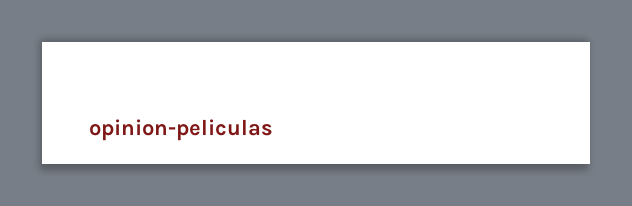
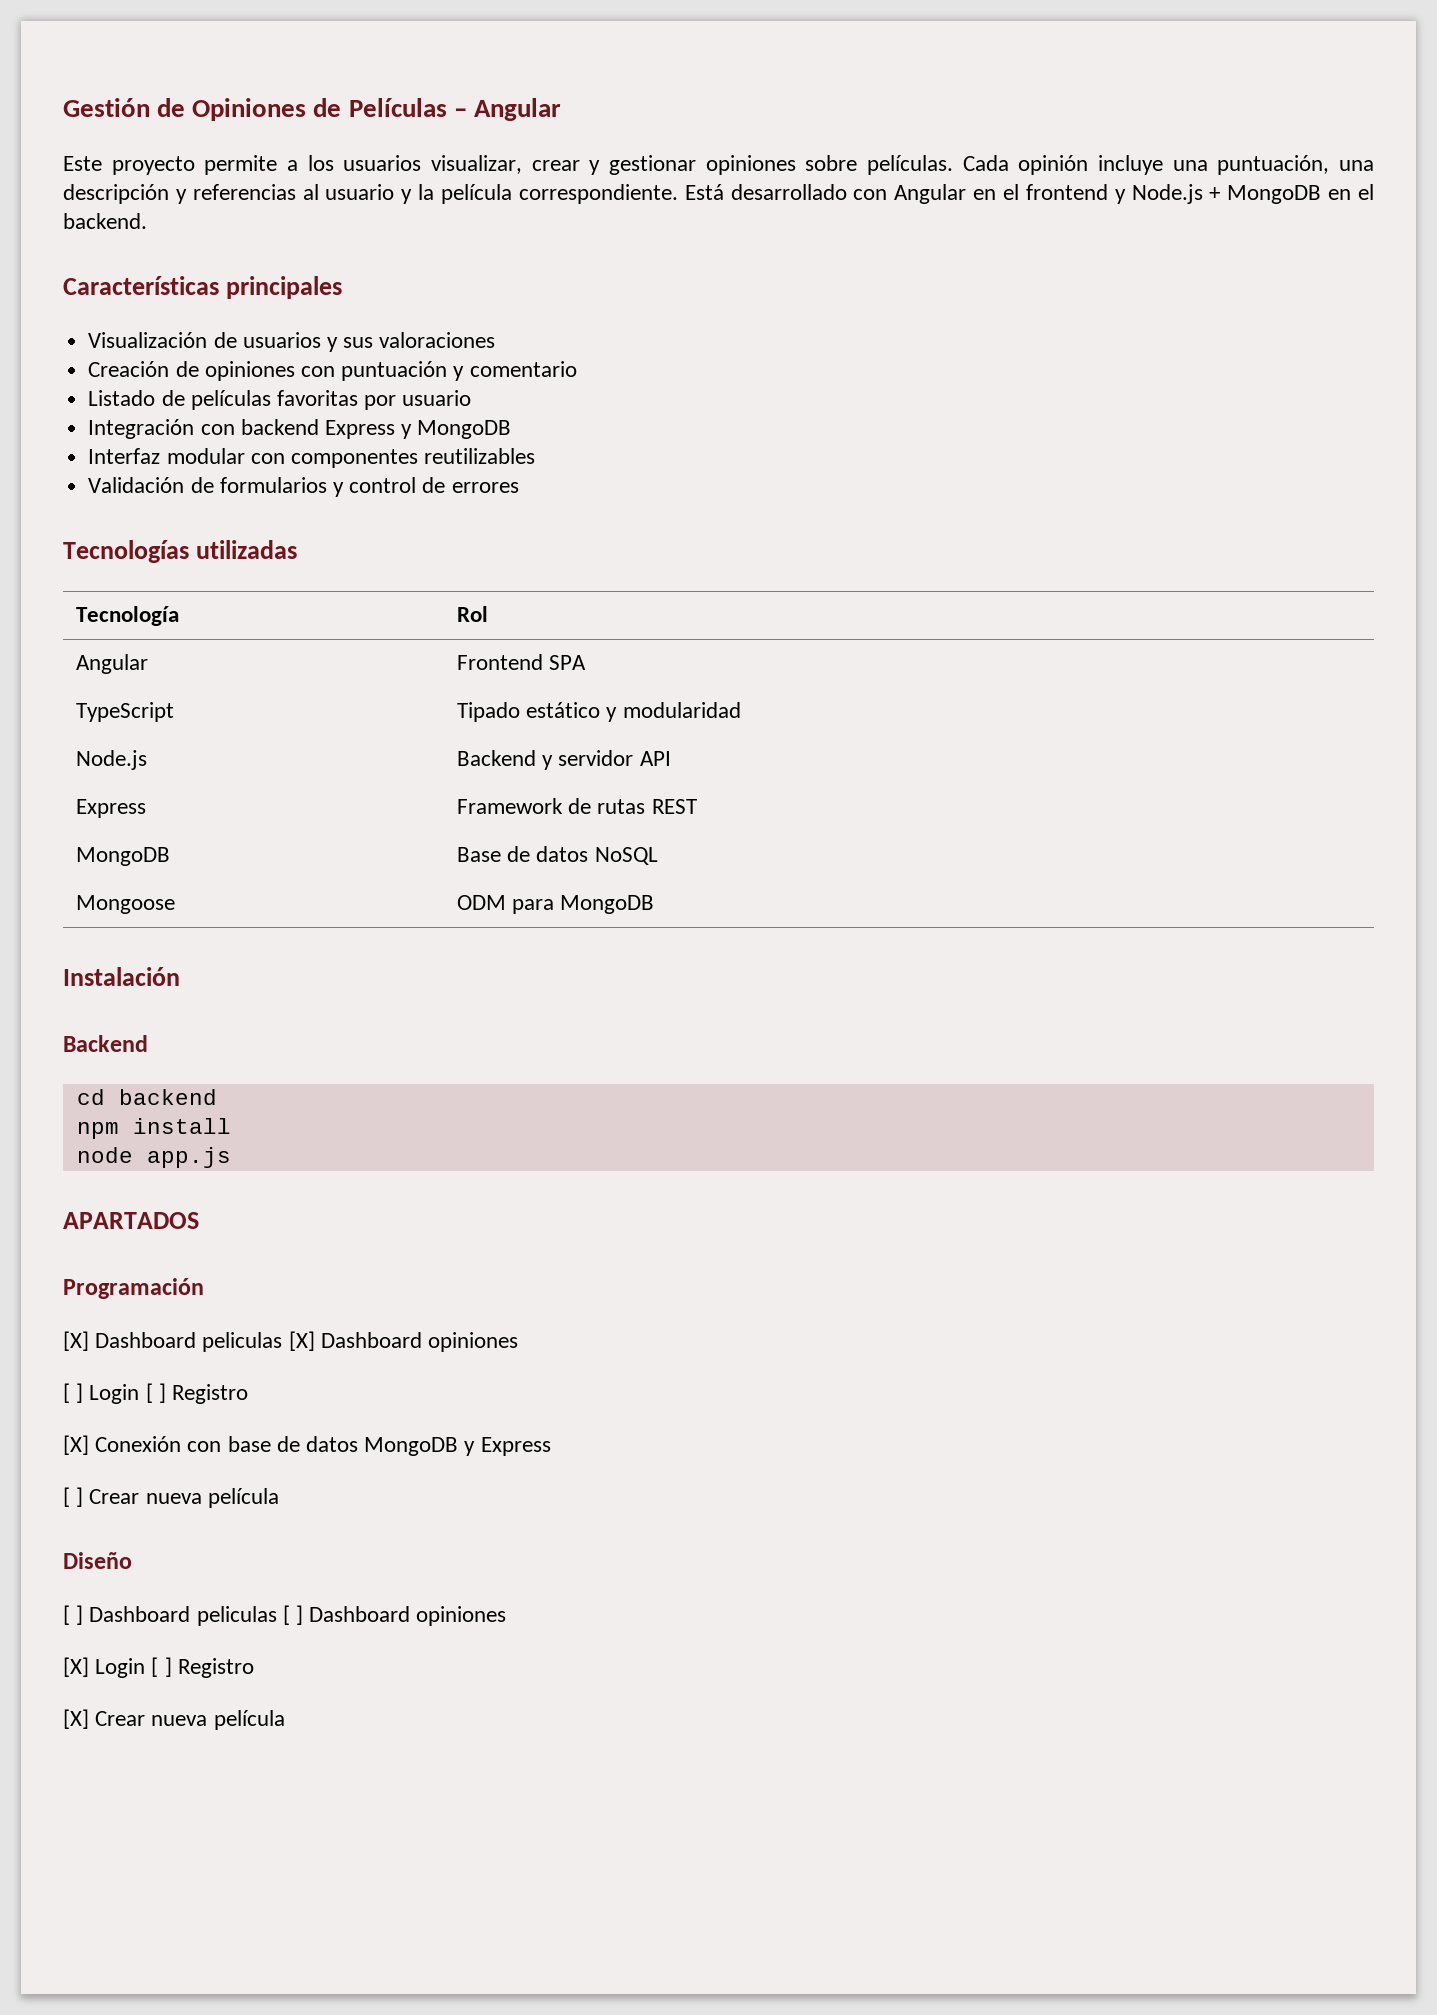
[89,119,273,141] opinion-peliculas -> [63,98,561,121] [63,155,1374,175] [63,184,1375,204] [63,213,147,229] [63,276,342,299] [88,332,496,352] [88,361,577,381] [88,390,472,410] [88,419,512,439] [88,448,536,468] [88,477,519,497] [63,540,297,563] [75,606,179,626] [456,606,488,622] [75,654,148,674] [456,654,587,670] [75,702,174,722] [456,702,741,722] [75,750,147,770] [456,750,671,770] [75,799,146,818] [456,798,697,814] [75,847,170,866] [456,846,658,865] [75,895,175,914] [456,895,655,914] [63,967,180,986] [63,1035,148,1052] [76,1089,217,1105] [76,1118,231,1139] [76,1147,231,1168] [63,1212,199,1229] [63,1278,204,1299] [63,1331,519,1352] [63,1383,249,1404] [63,1435,551,1456] [63,1487,279,1508] [63,1552,132,1569] [63,1605,507,1626] [63,1657,254,1678] [63,1709,285,1730] Gestión de Opiniones de Películas – Angular // Este proyecto permite a los usuarios visualizar, crear y gestionar opiniones sobre películas. Cada opinión incluye una puntuación, una descripción y referencias al usuario y la película correspondiente. Está desarrollado con Angular en el frontend y Node.js + MongoDB en el backend. // Características principales // Visualización de usuarios y sus valoraciones // Creación de opiniones con puntuación y comentario // Listado de películas favoritas por usuario // Integración con backend Express y MongoDB // Interfaz modular con componentes reutilizables // Validación de formularios y control de errores // Tecnologías utilizadas // Tecnología | Rol // Angular | Frontend SPA // TypeScript | Tipado estático y modularidad // Node.js | Backend y servidor API // Express | Framework de rutas REST // MongoDB | Base de datos NoSQL // Mongoose | ODM para MongoDB // Instalación // Backend // cd backend // npm install // node app.js // APARTADOS // Programación // [X] Dashboard peliculas [X] Dashboard opiniones // [ ] Login [ ] Registro // [X] Conexión con base de datos MongoDB y Express // [ ] Crear nueva película // Diseño // [ ] Dashboard peliculas [ ] Dashboard opiniones // [X] Login [ ] Registro // [X] Crear nueva película

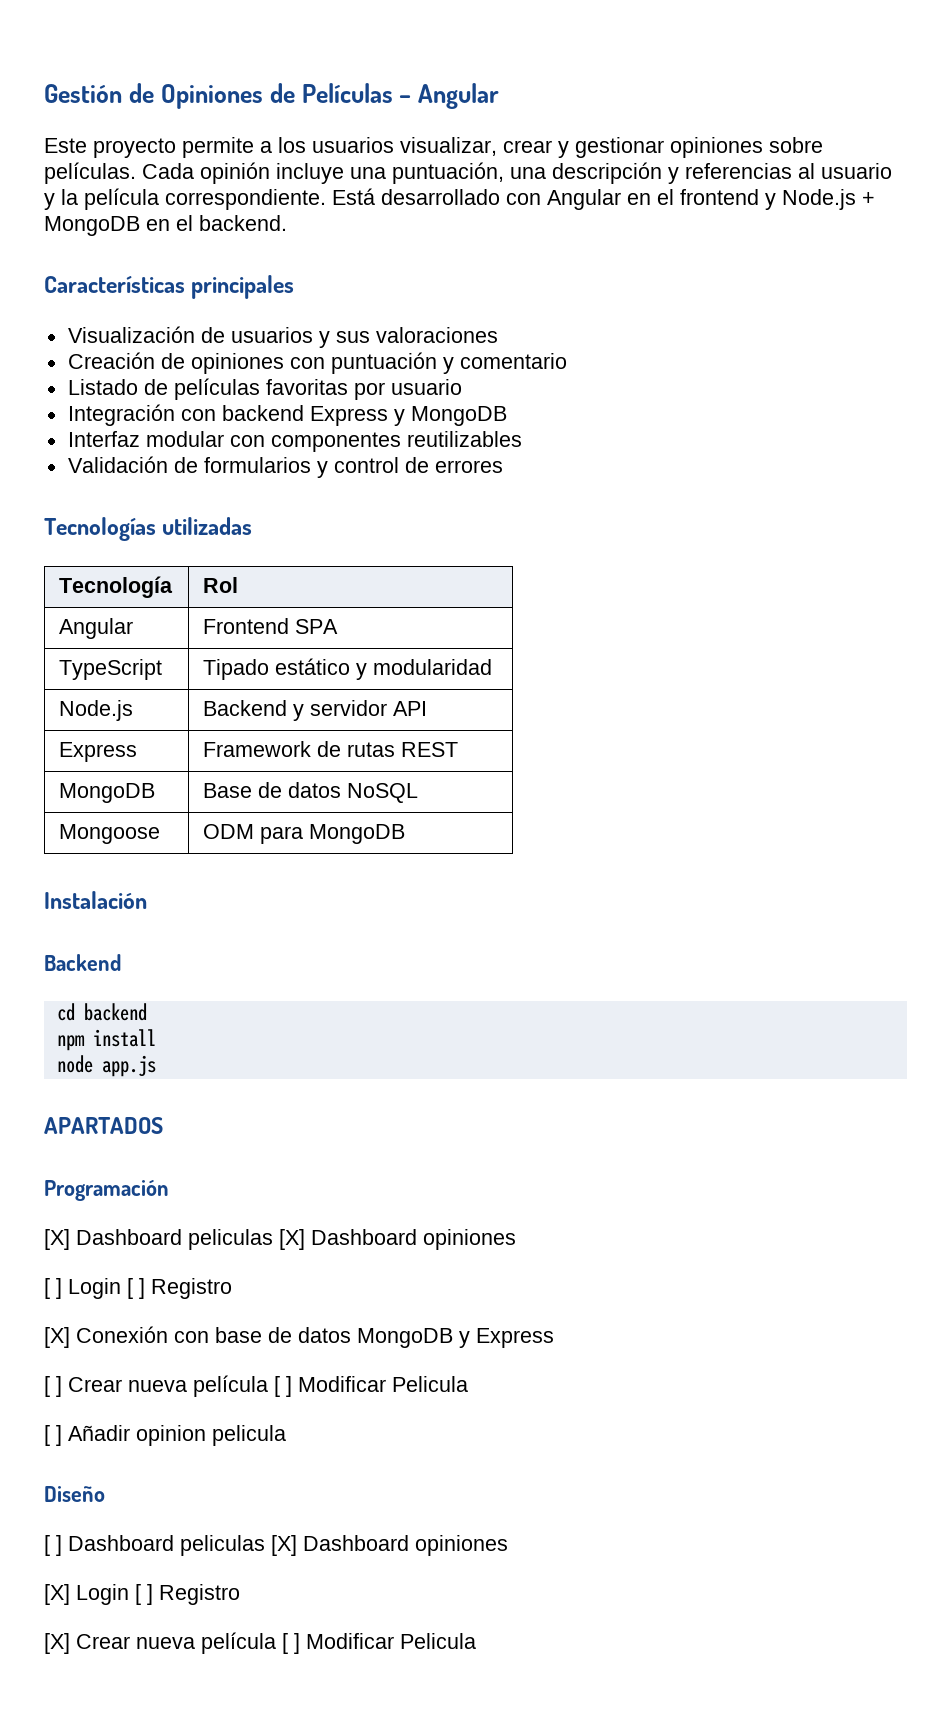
(279, 1498) none -> [274,1376,468,1397] [44,1425,286,1446] [ ] Modificar Pelicula // [ ] Añadir opinion pelicula
[282,1605,304,1625] [ ] -> [271,1535,297,1556] [X]
(285, 1720) none -> [282,1633,476,1654] [ ] Modificar Pelicula

